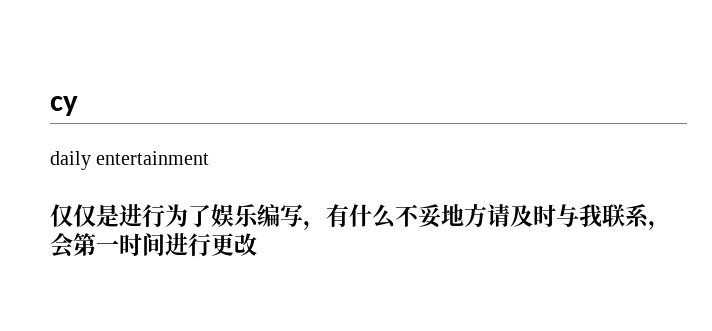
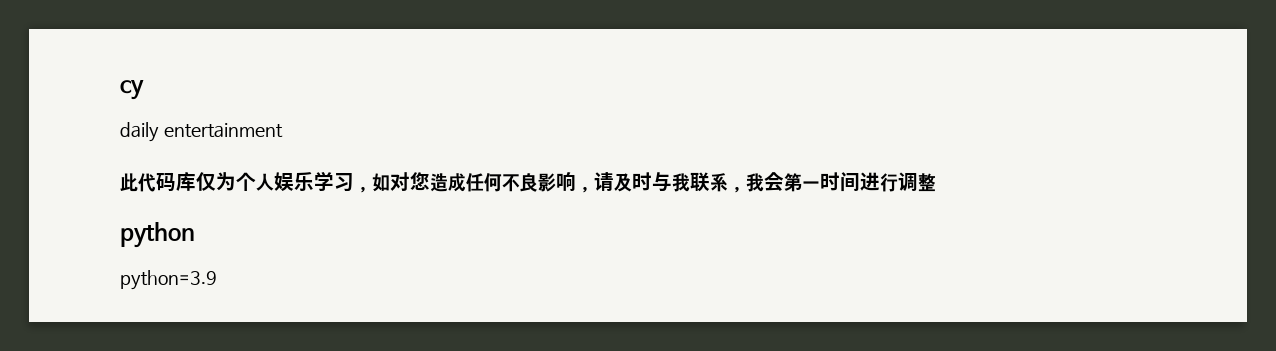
[50,204,487,230] 仅仅是进行为了娱乐编写，有什么不妥地方 -> [120,171,594,193] 此代码库仅为个人娱乐学习，如对您造成任何不良影响，
(671, 225) none -> [746,173,764,192] 我
[211,233,257,256] 更改 -> [898,172,936,192] [120,222,195,248] [120,270,217,290] 调整 // python // python=3.9

